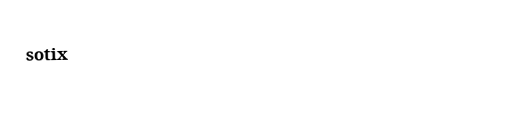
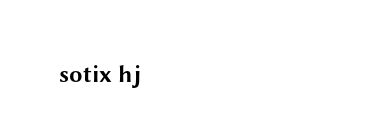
(68, 54) none -> [118,65,142,88] hj

